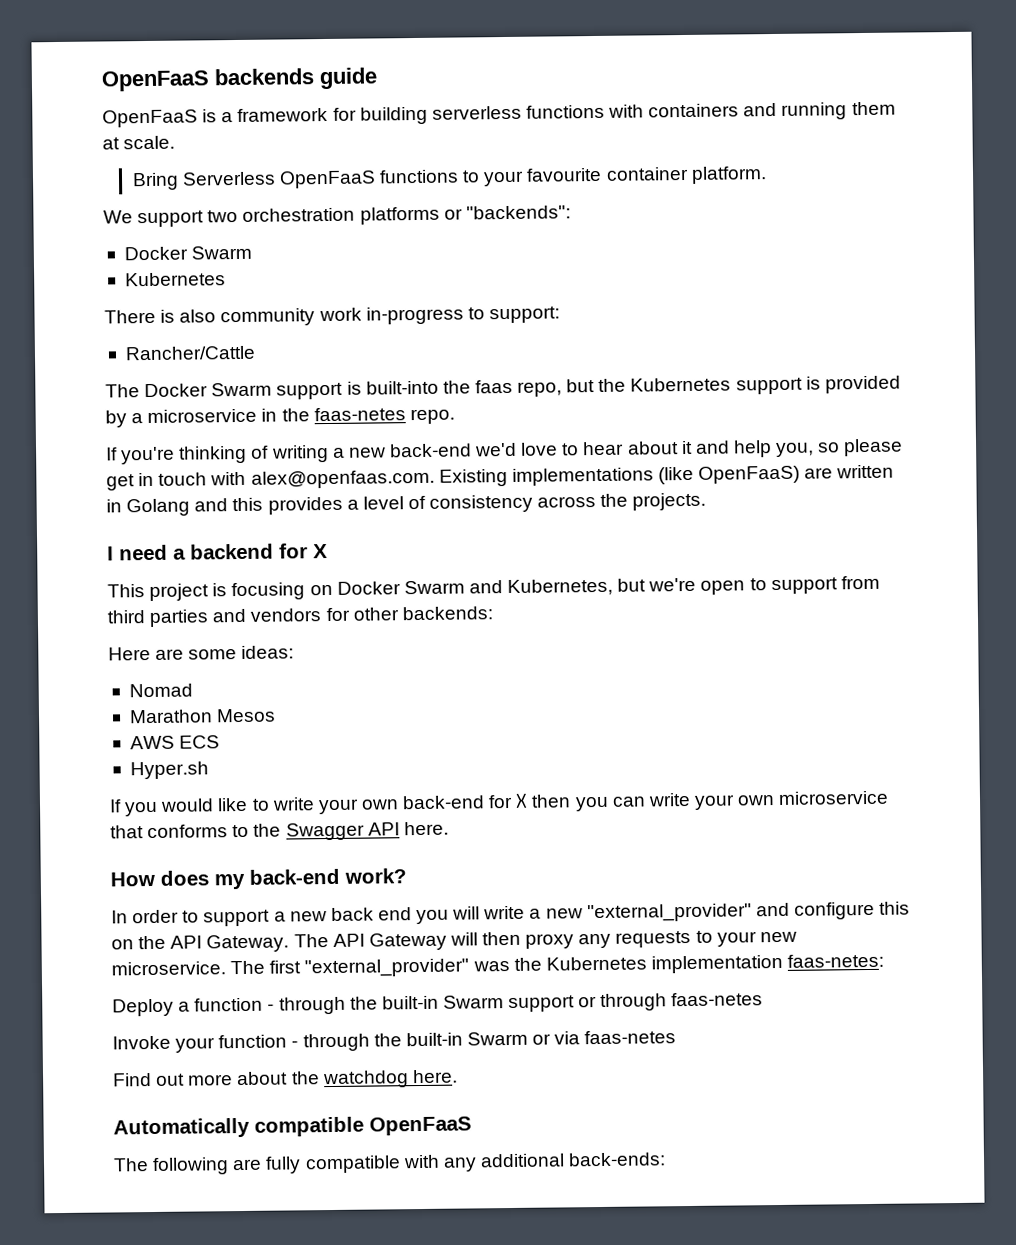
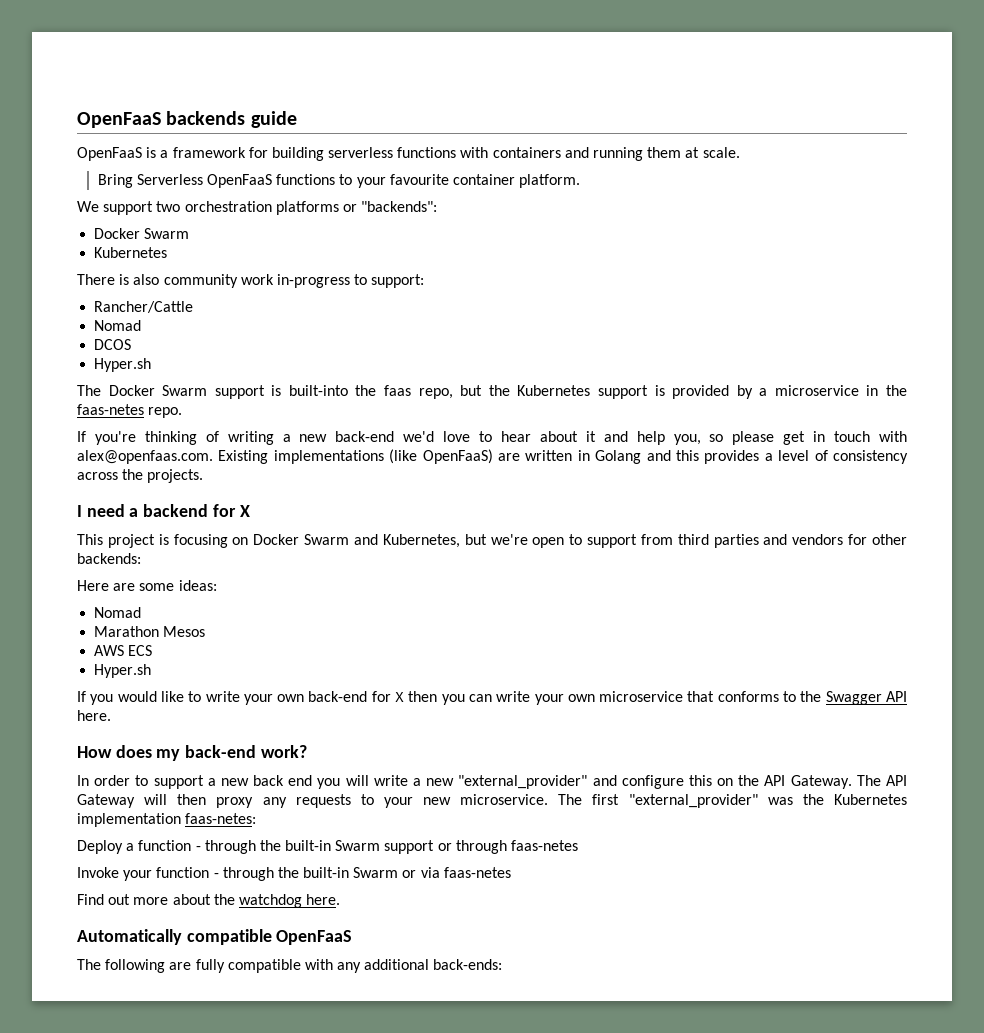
(256, 353) none -> [94,320,142,331] [94,339,132,350] [94,358,152,372] // Nomad // DCOS // Hyper.sh

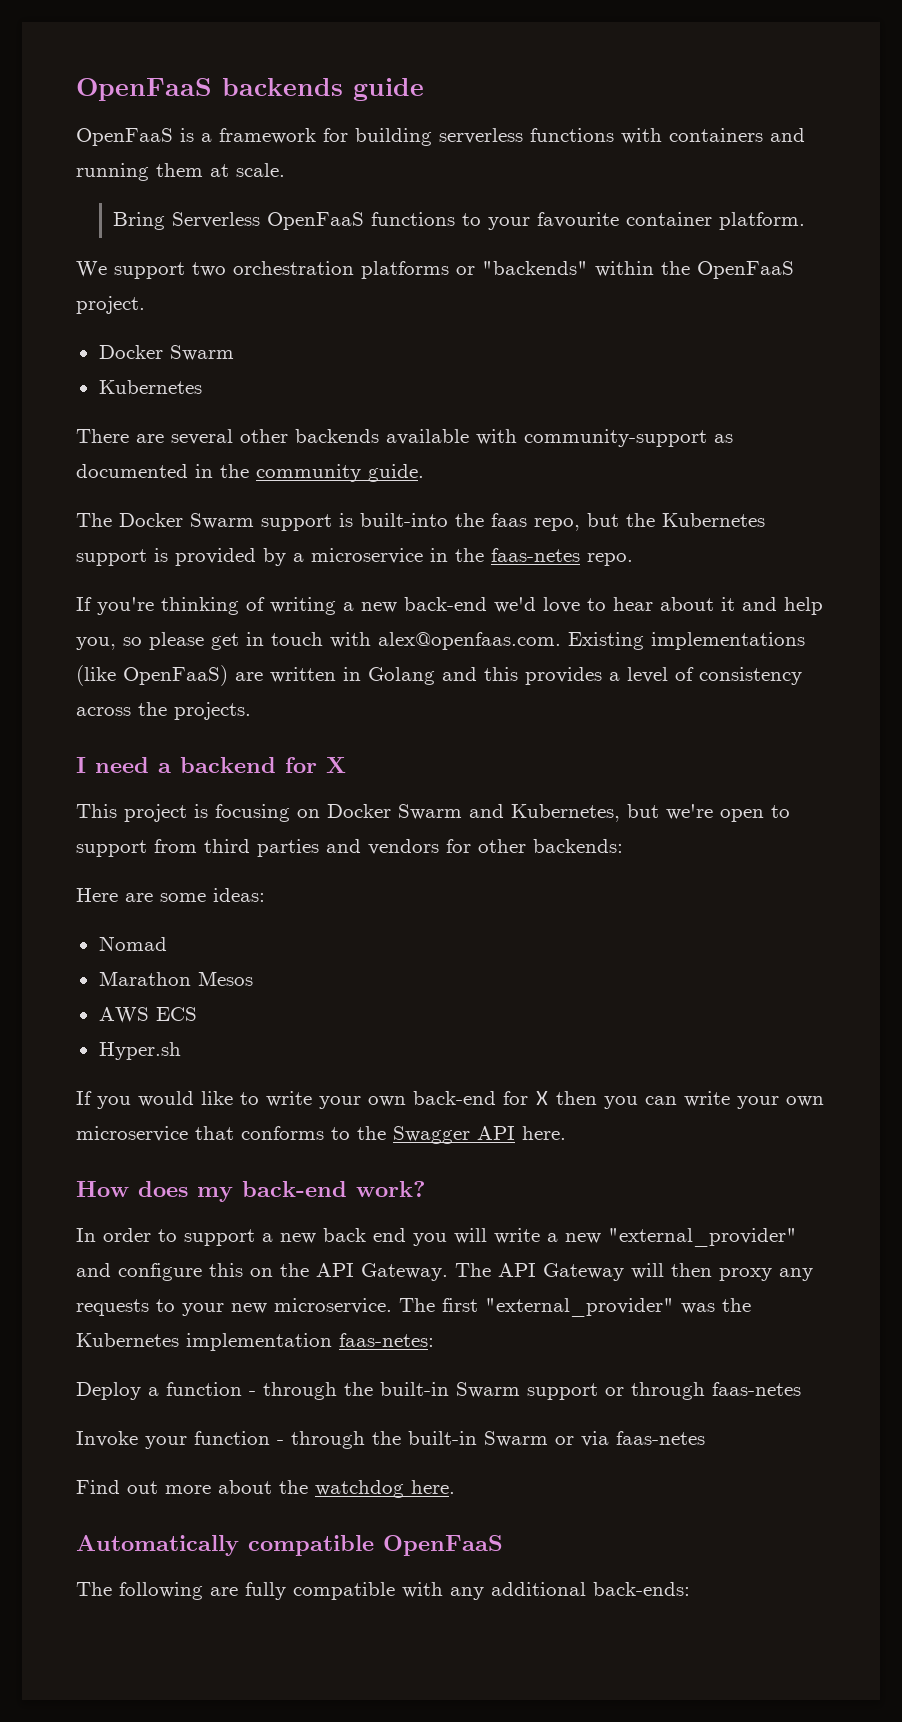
[361,201,438,212] "backends": -> [482,261,794,279] [76,296,145,314] "backends" within the OpenFaaS project.
[119,274,425,288] [94,301,194,313] [94,320,142,331] [94,339,132,350] [94,358,152,372] is also community work in-progress to support: // Rancher/Cattle // Nomad // DCOS // Hyper.sh -> [136,429,733,447] [76,464,424,482] are several other backends available with community-support as documented in the community guide.

